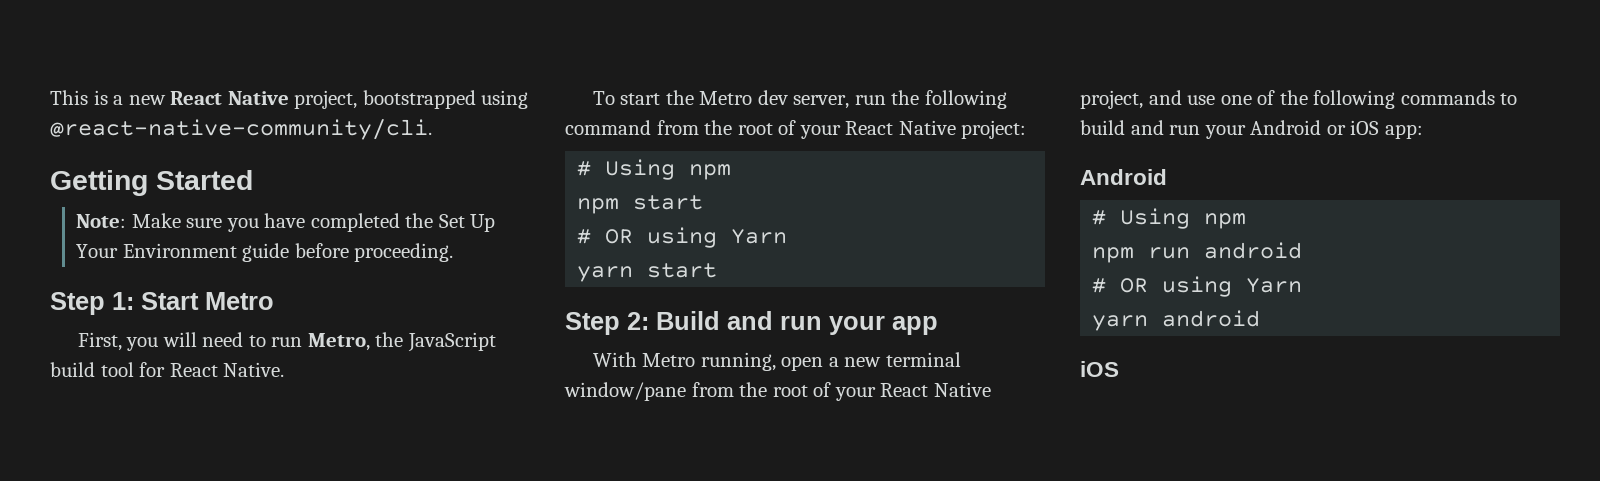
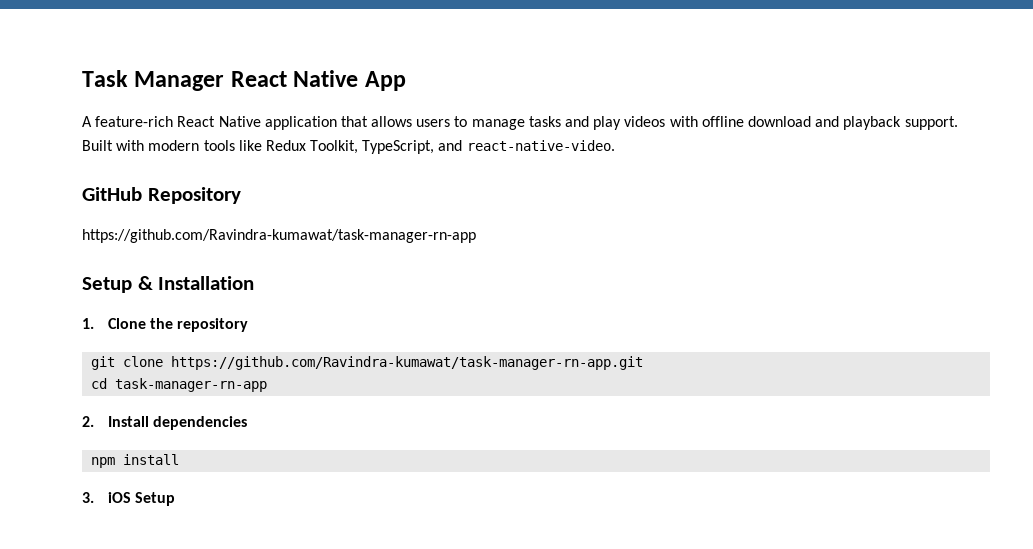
[50,90,529,109] [50,119,432,140] [50,170,253,196] [76,213,496,232] [76,243,454,262] [50,292,274,315] [77,332,497,352] [50,362,285,377] [592,90,1008,109] [565,120,1027,139] [577,159,732,180] [577,195,704,214] [577,227,788,248] [577,263,718,282] [565,311,938,335] [592,352,961,371] [564,382,991,401] [1080,90,1518,109] [1080,120,1423,139] [1080,169,1167,185] [1092,208,1247,229] [1092,242,1303,263] [1092,276,1303,297] [1092,310,1261,331] [1080,361,1119,377] This is a new React Native project, bootstrapped using @react-native-community/cli. // Getting Started // Note: Make sure you have completed the Set Up Your Environment guide before proceeding. // Step 1: Start Metro // First, you will need to run Metro, the JavaScript build tool for React Native. // To start the Metro dev server, run the following command from the root of your React Native project: // # Using npm // npm start // # OR using Yarn // yarn start // Step 2: Build and run your app // With Metro running, open a new terminal window/pane from the root of your React Native project, and use one of the following commands to build and run your Android or iOS app: // Android // # Using npm // npm run android // # OR using Yarn // yarn android // iOS -> [82,70,406,91] [82,116,958,130] [82,140,615,154] [82,187,241,204] [82,229,476,243] [82,276,255,293] [82,318,249,332] [91,356,644,370] [91,378,268,392] [82,416,248,430] [91,454,180,468] [82,492,176,506] Task Manager React Native App // A feature-rich React Native application that allows users to manage tasks and play videos with offline download and playback support. Built with modern tools like Redux Toolkit, TypeScript, and react-native-video. // GitHub Repository // https://github.com/Ravindra-kumawat/task-manager-rn-app // Setup & Installation // 1. Clone the repository // git clone https://github.com/Ravindra-kumawat/task-manager-rn-app.git // cd task-manager-rn-app // 2. Install dependencies // npm install // 3. iOS Setup

